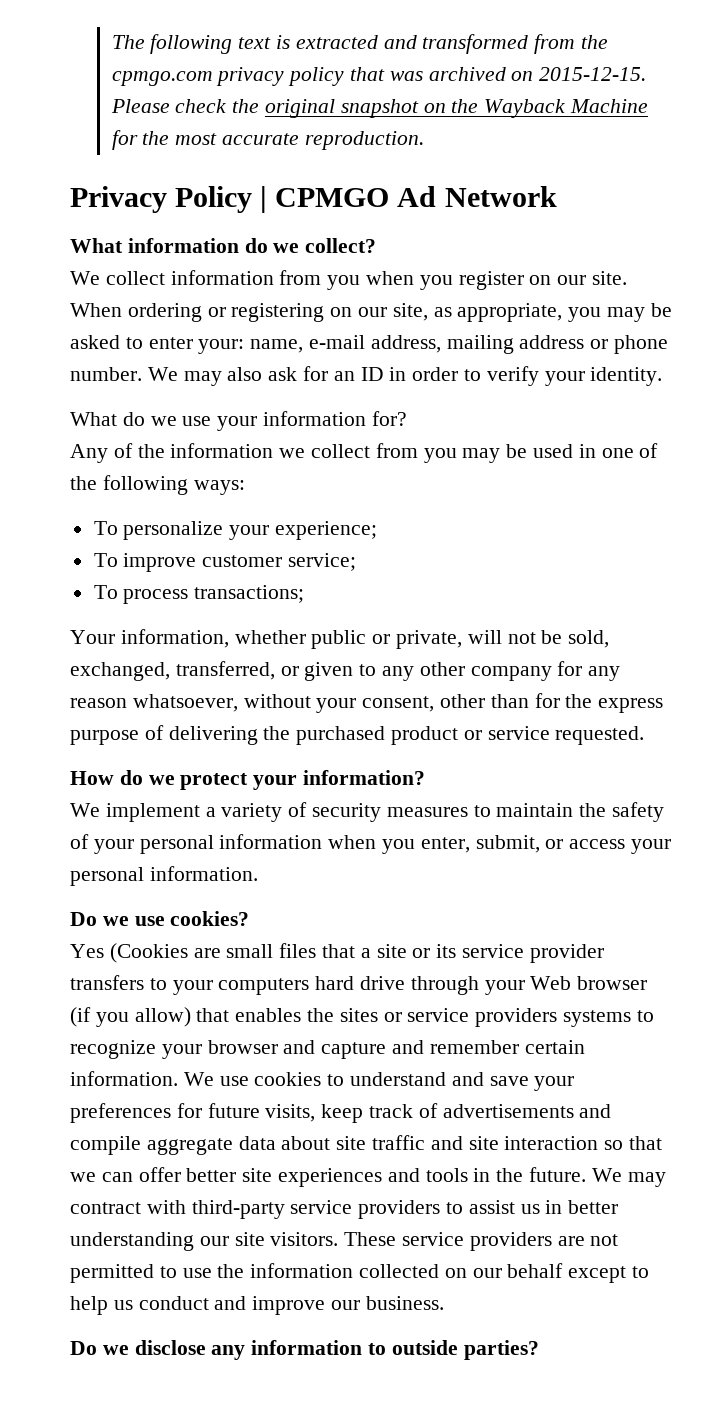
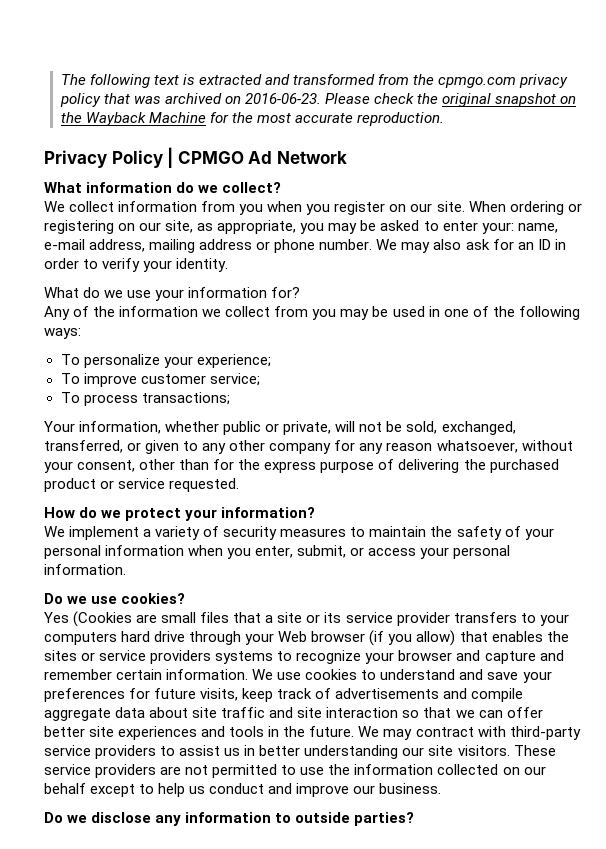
[539,67,647,81] 2015-12-15. -> [245,93,322,104] 2016-06-23.

